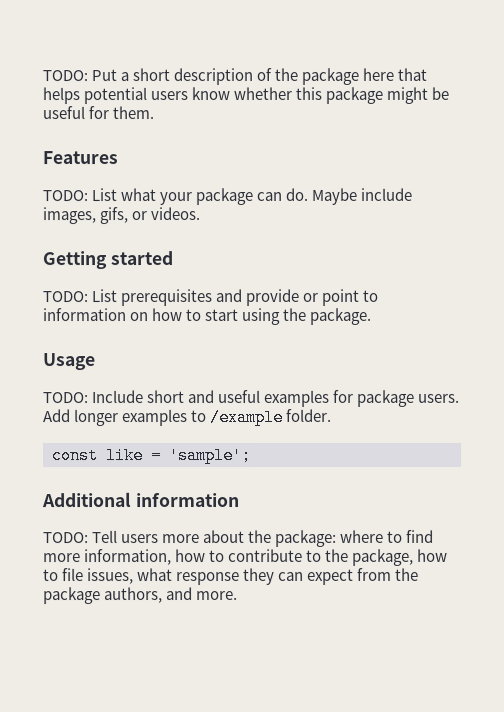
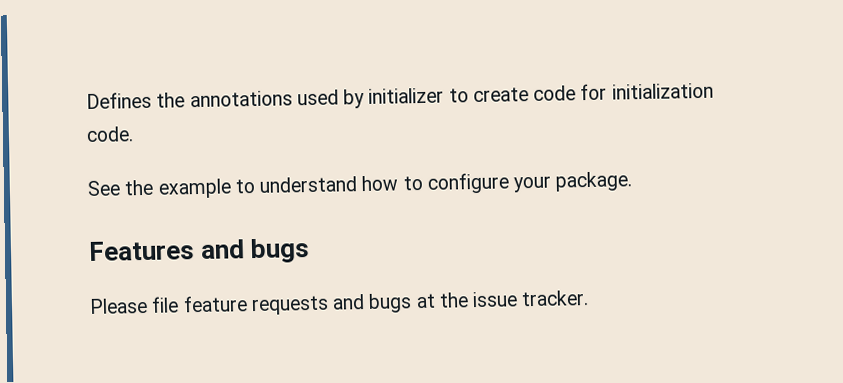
[42,67,428,86] [42,86,450,105] [42,106,155,120] [42,151,118,165] [42,187,413,206] [42,207,201,225] [42,251,173,270] [42,288,379,307] [42,307,372,326] [42,353,96,371] [43,389,461,407] [43,408,333,427] [52,447,252,465] [42,492,240,508] [43,529,435,547] [43,548,449,566] [43,567,420,586] [43,587,239,605] TODO: Put a short description of the package here that helps potential users know whether this package might be useful for them. // Features // TODO: List what your package can do. Maybe include images, gifs, or videos. // Getting started // TODO: List prerequisites and provide or point to information on how to start using the package. // Usage // TODO: Include short and useful examples for package users. Add longer examples to /example folder. // const like = 'sample'; // Additional information // TODO: Tell users more about the package: where to find more information, how to contribute to the package, how to file issues, what response they can expect from the package authors, and more. -> [86,82,714,110] [86,126,134,143] [87,171,634,199] [88,238,311,264] [89,290,590,316] Defines the annotations used by initializer to create code for initialization code. // See the example to understand how to configure your package. // Features and bugs // Please file feature requests and bugs at the issue tracker.

